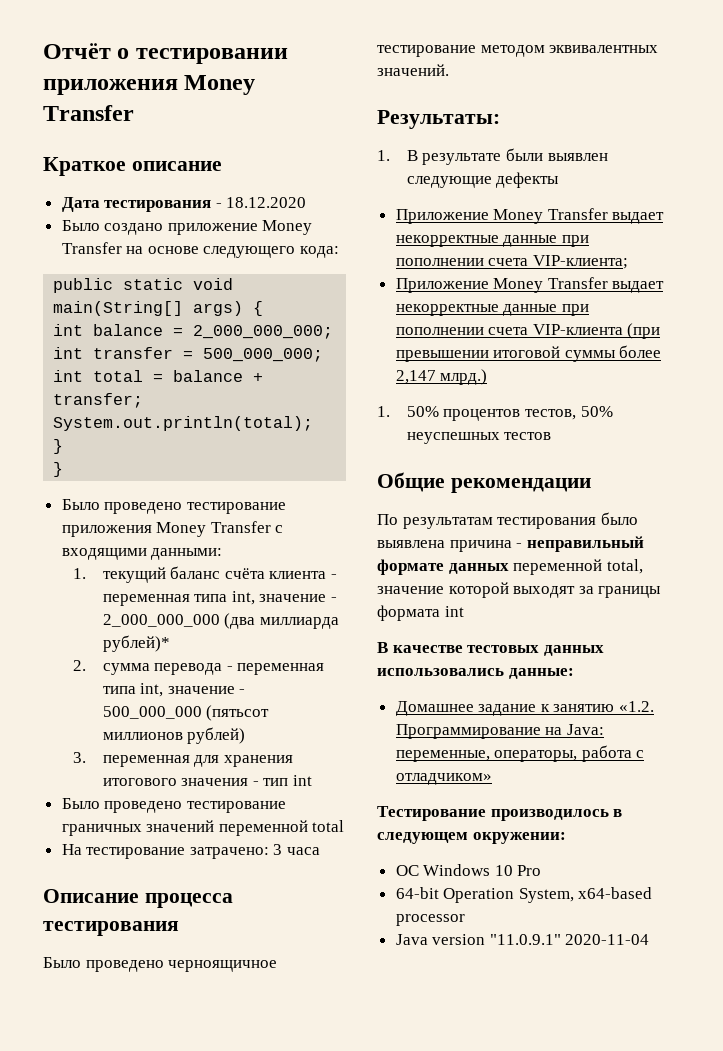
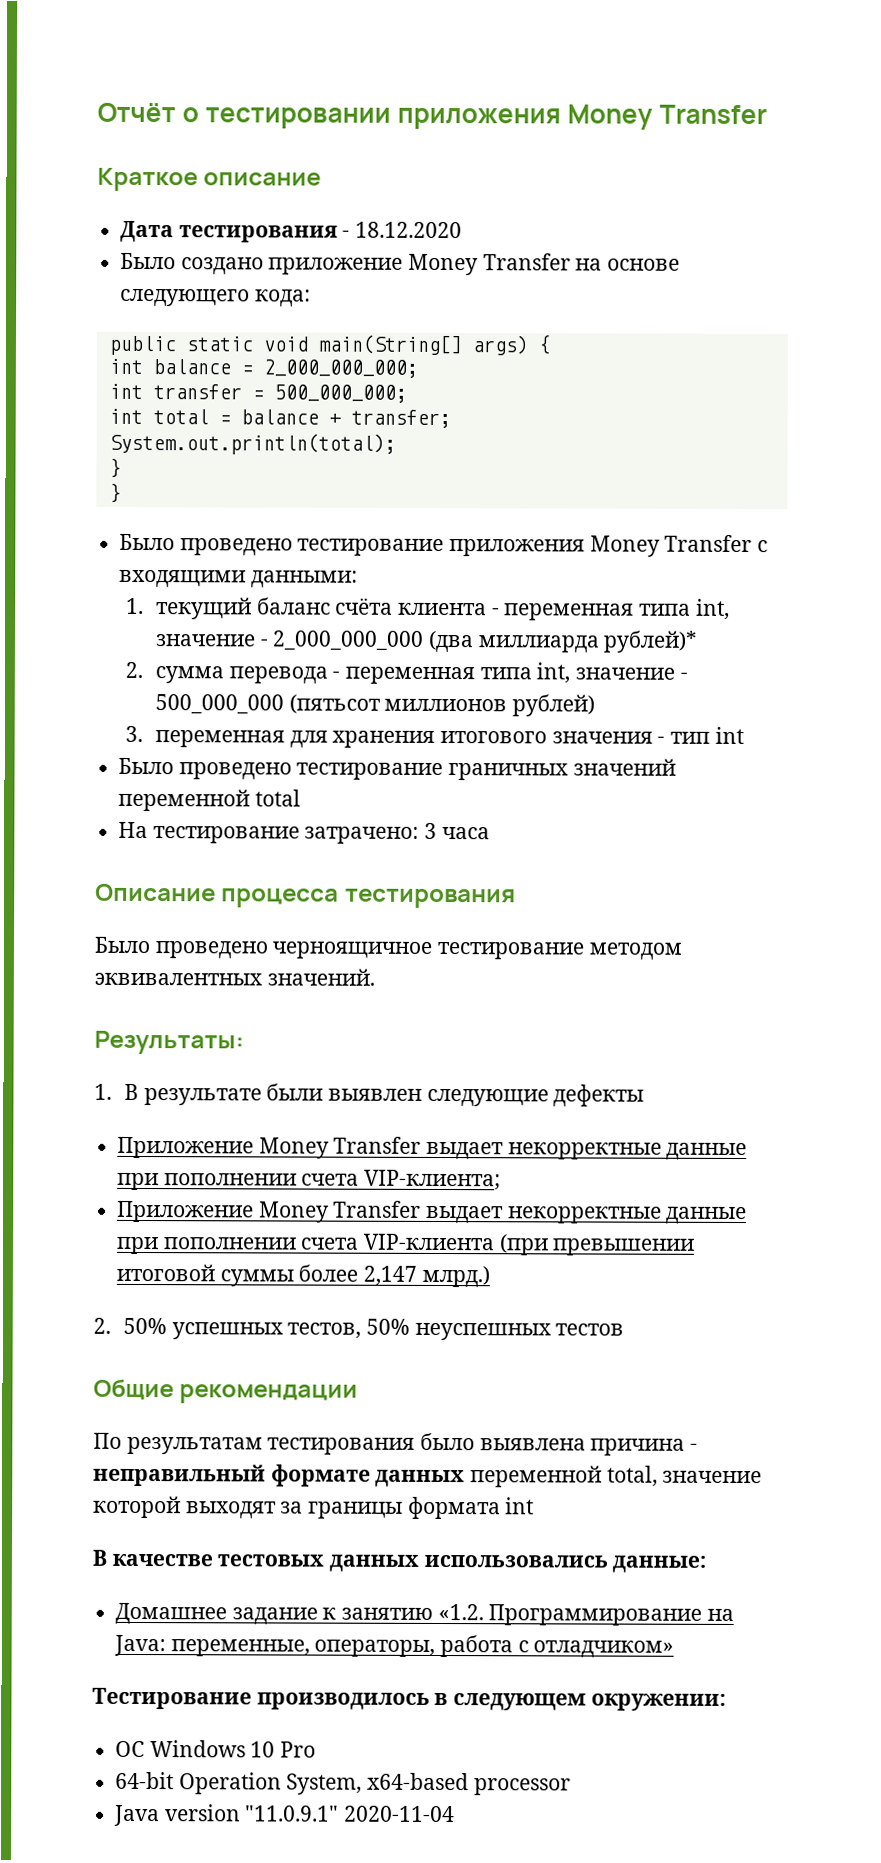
[377,406,521,421] 1. 50% процентов -> [93,1317,284,1340] 2. 50% успешных

